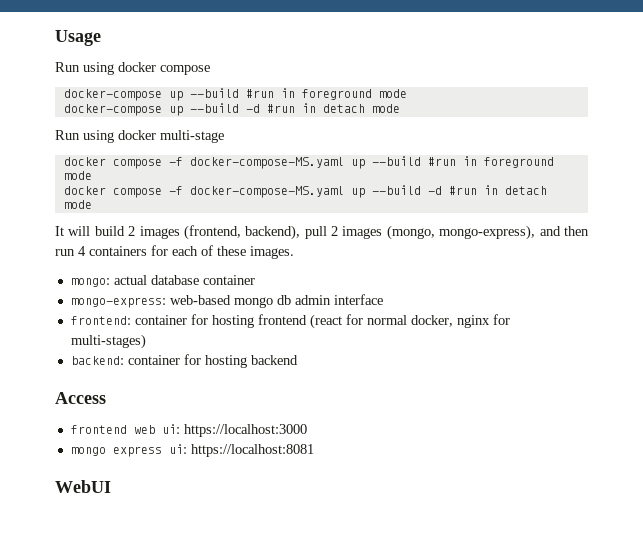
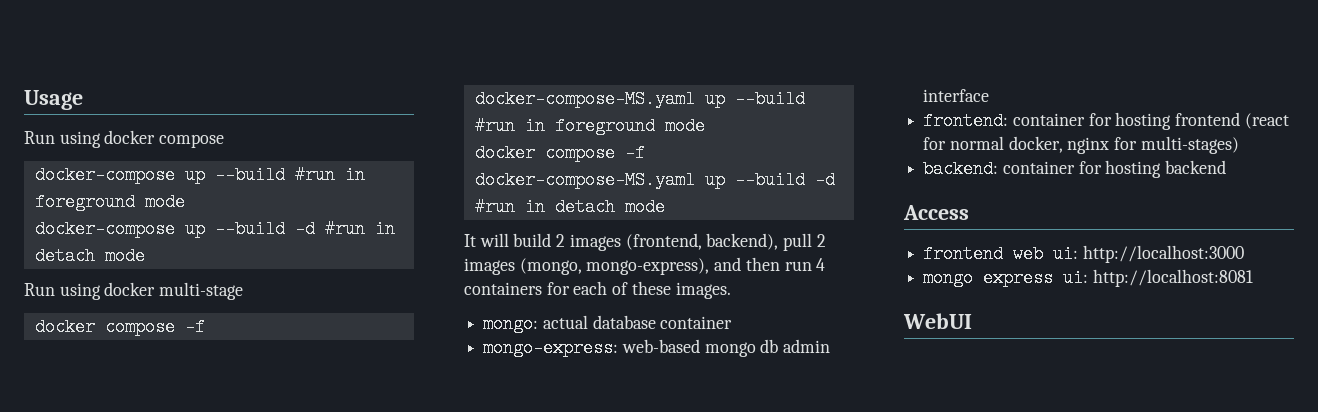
[183,424,307,437] https://localhost:3000 -> [1082,245,1244,263] http://localhost:3000
[190,444,314,457] https://localhost:8081 -> [1092,269,1253,287] http://localhost:8081

